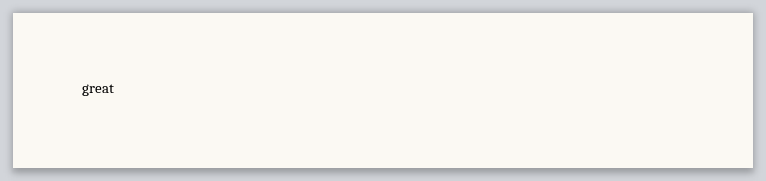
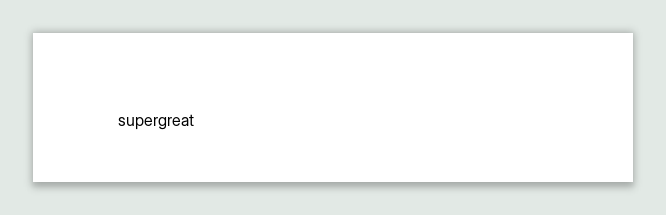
[82,84,114,96] great -> [118,114,194,130] supergreat

